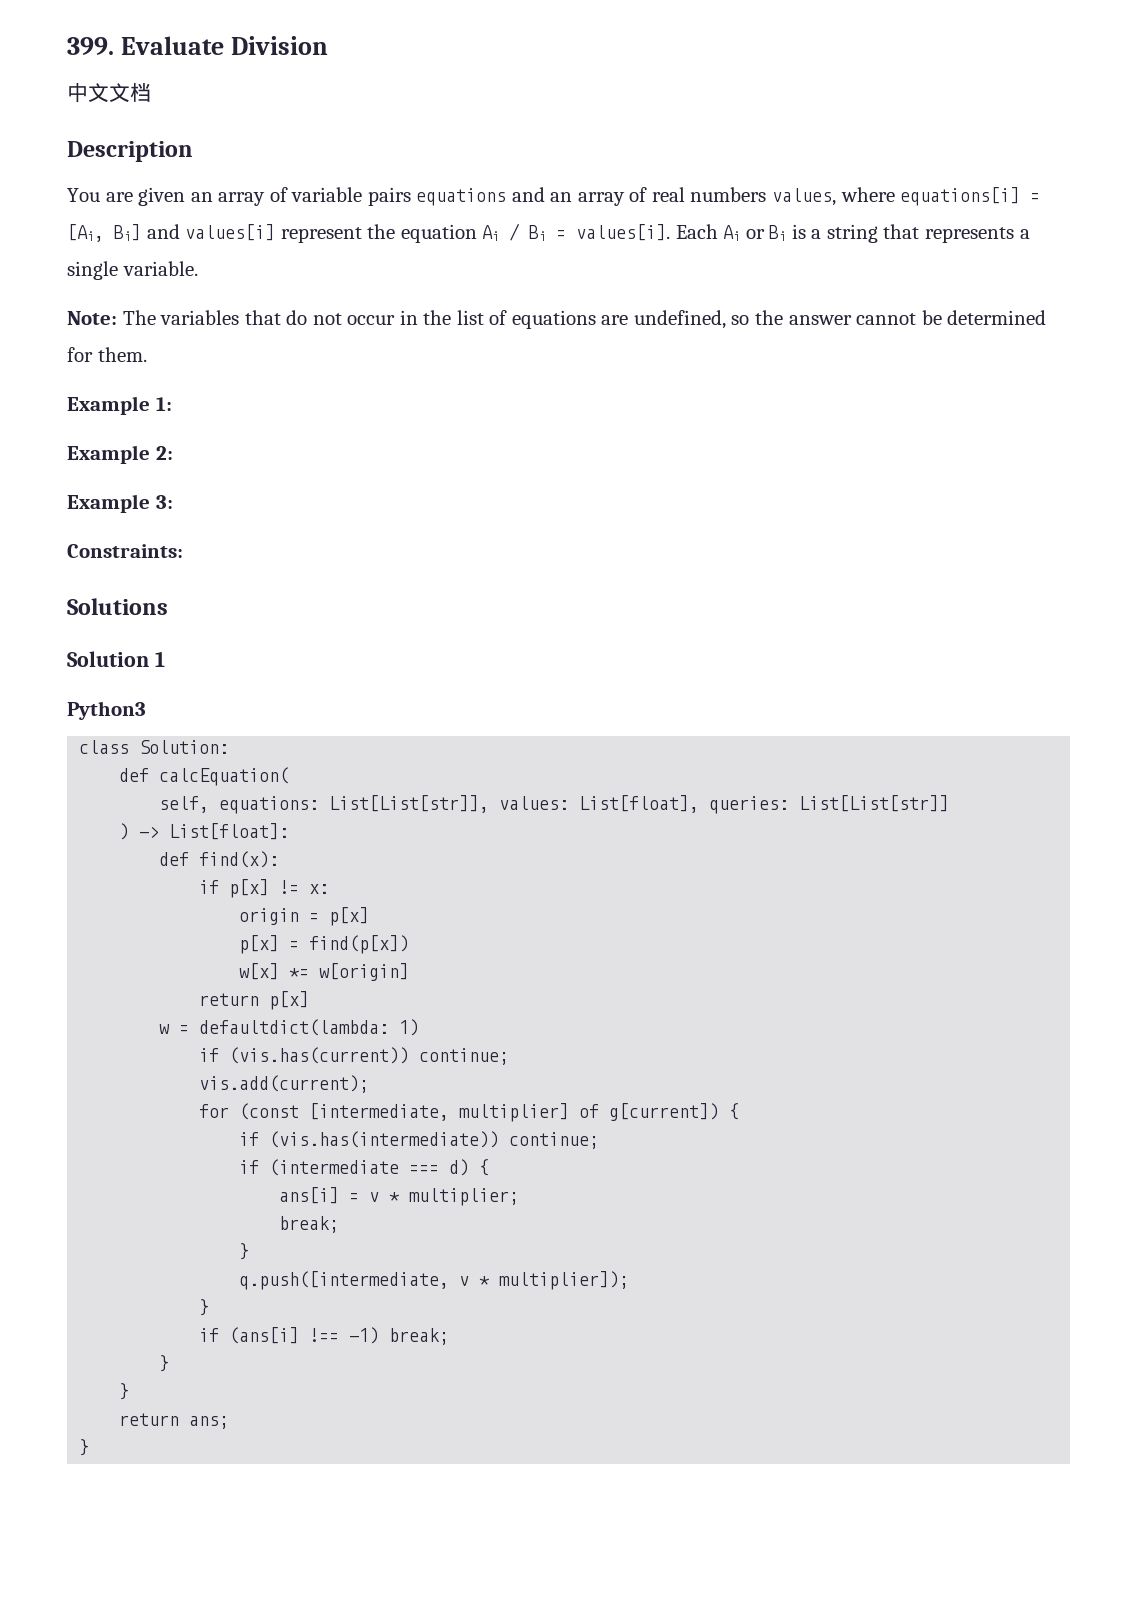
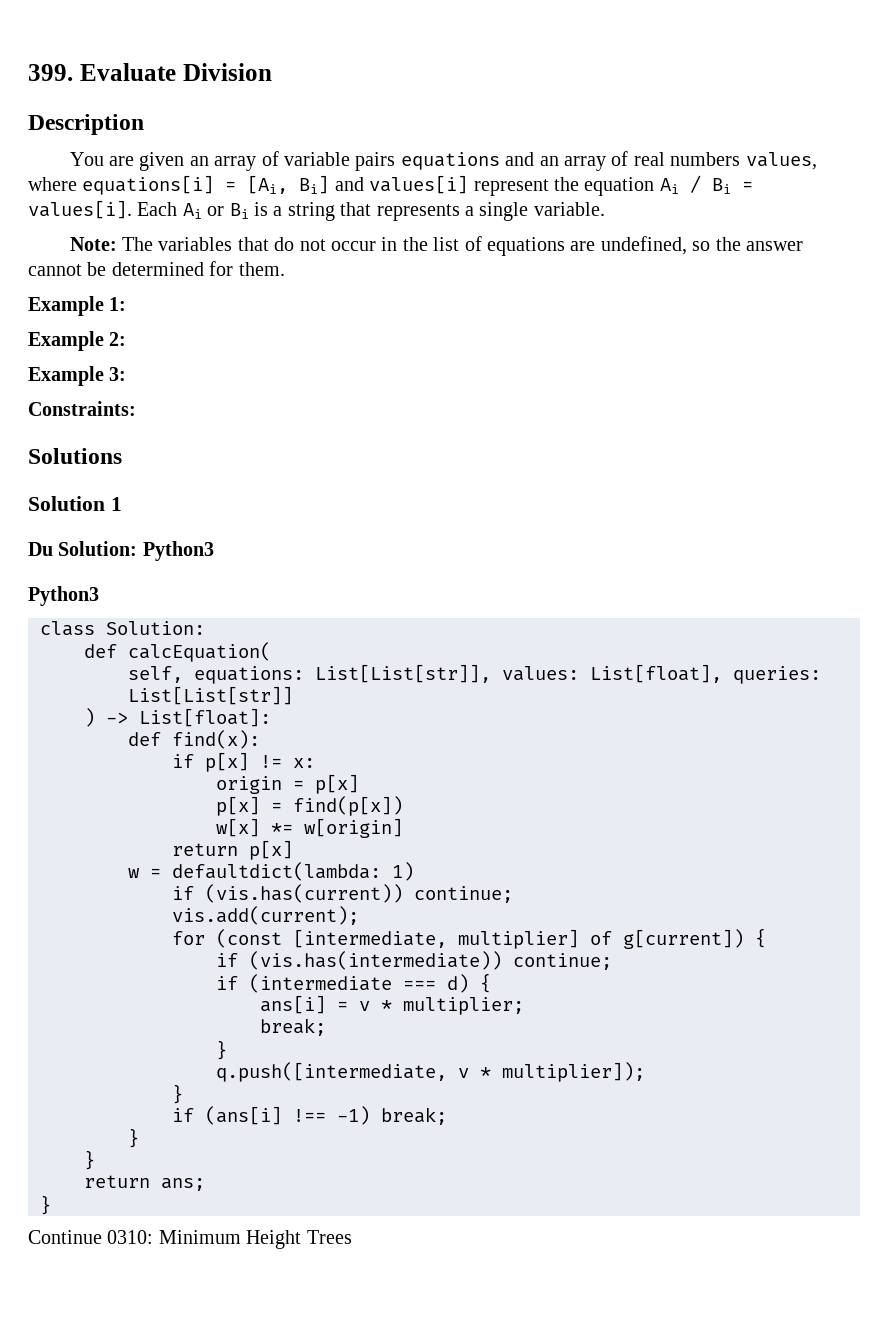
[67,82,151,103] // 中文文档 -> (272, 72) none
(165, 659) none -> [28,541,214,561] // Du Solution: Python3
(90, 1447) none -> [28,1230,352,1249] // Continue 0310: Minimum Height Trees

